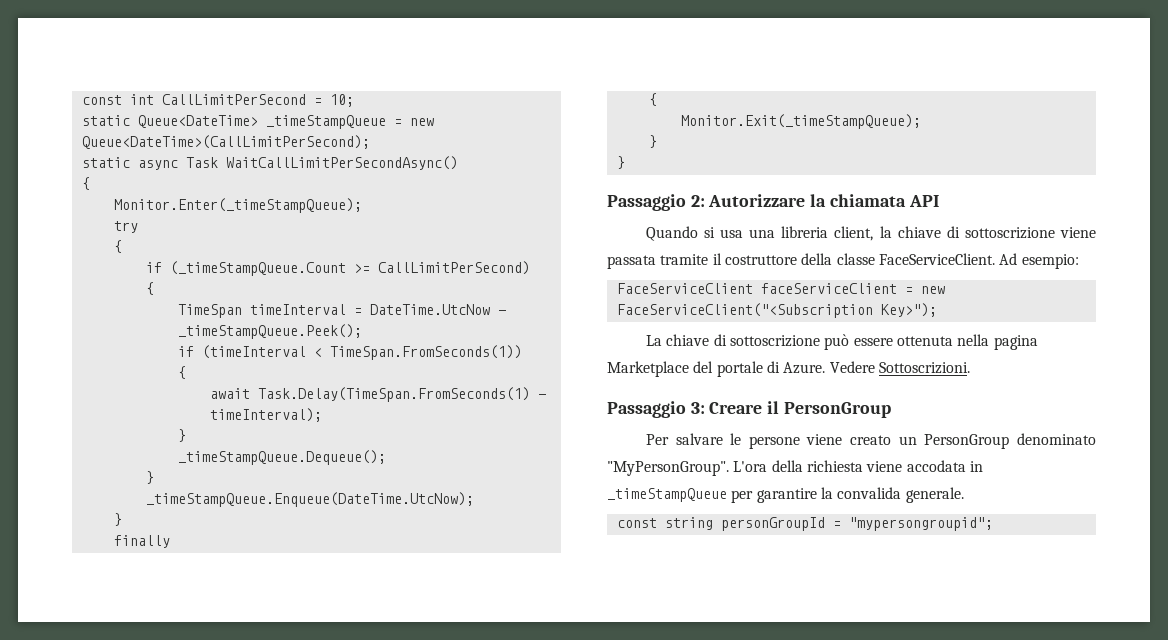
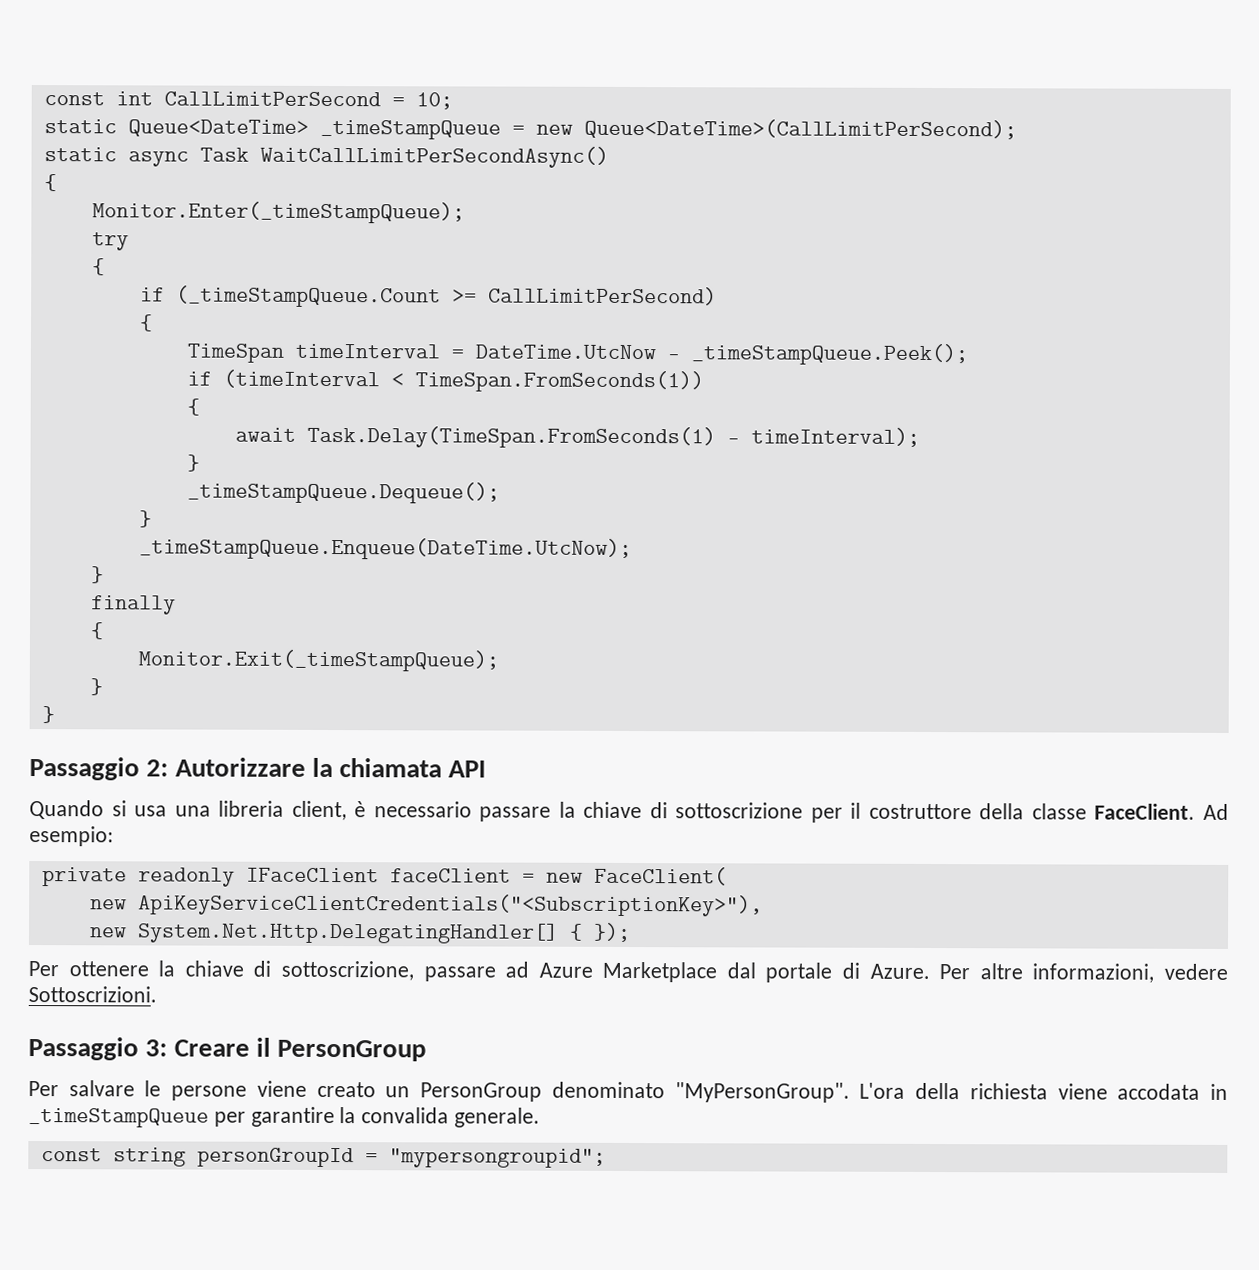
(874, 233) none -> [354,801,552,822] è necessario passare
[1060,227,1096,238] [607,254,709,269] viene passata tramite -> [810,807,843,823] per
[878,253,995,265] FaceServiceClient. -> [1094,803,1196,820] FaceClient.
[616,283,945,294] [616,303,937,318] [645,334,1038,350] [607,361,875,377] FaceServiceClient faceServiceClient = new FaceServiceClient("<Subscription Key>"); // La chiave di sottoscrizione può essere ottenuta nella pagina Marketplace del portale di Azure. Vedere -> [41,866,727,887] [89,893,763,917] [88,922,631,944] [28,960,1229,983] private readonly IFaceClient faceClient = new FaceClient( // new ApiKeyServiceClientCredentials("<SubscriptionKey>"), // new System.Net.Http.DelegatingHandler[] { }); // Per ottenere la chiave di sottoscrizione, passare ad Azure Marketplace dal portale di Azure. Per altre informazioni, vedere

